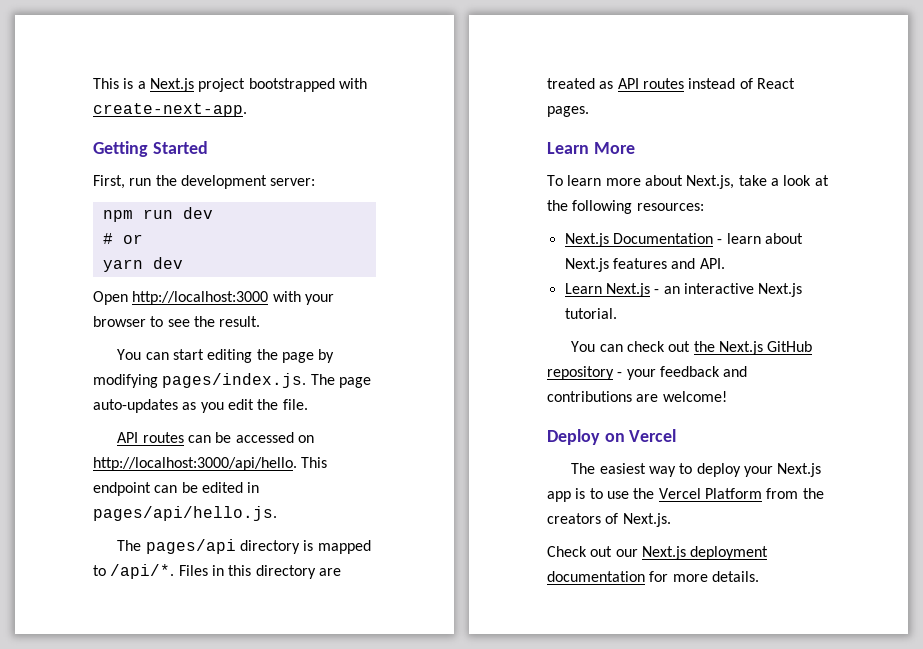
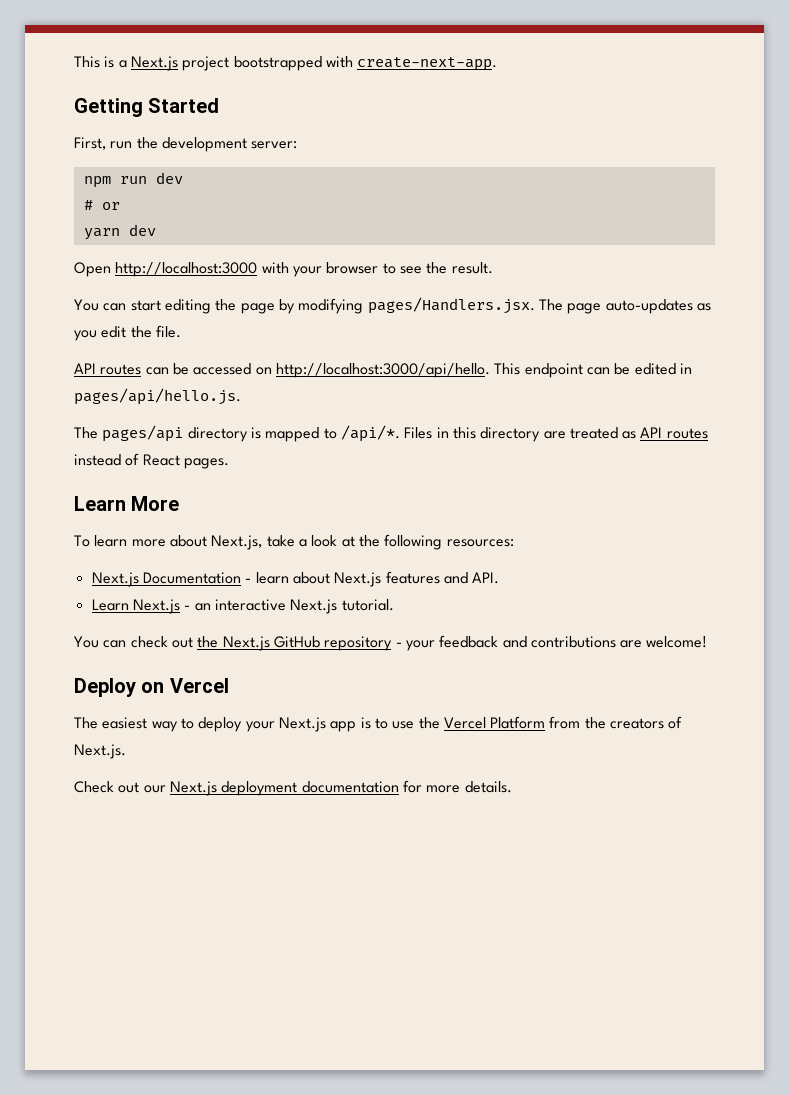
[162,373,307,388] pages/index.js. -> [367,297,535,314] pages/Handlers.jsx.

